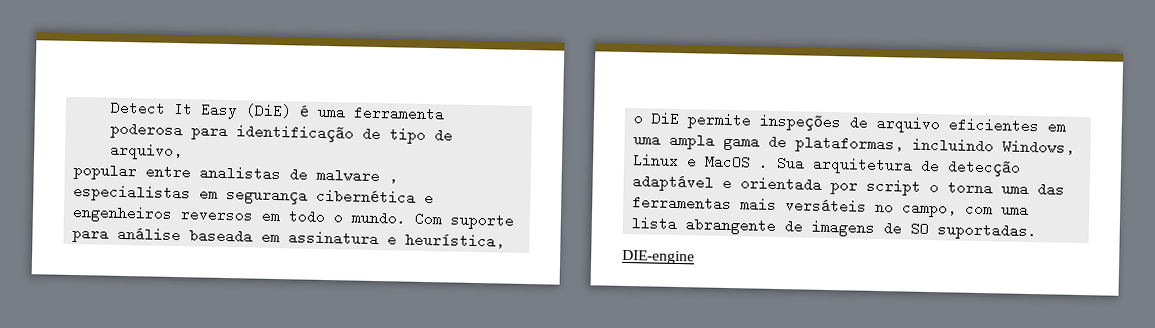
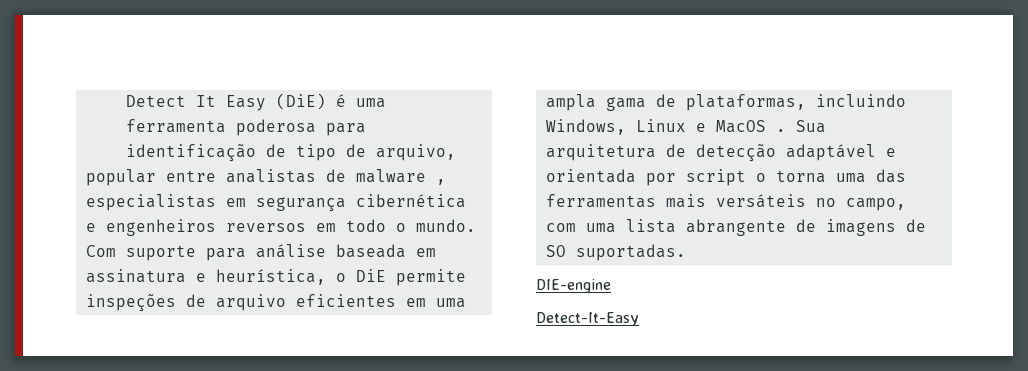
(695, 257) none -> [536,312,639,326] // Detect-It-Easy

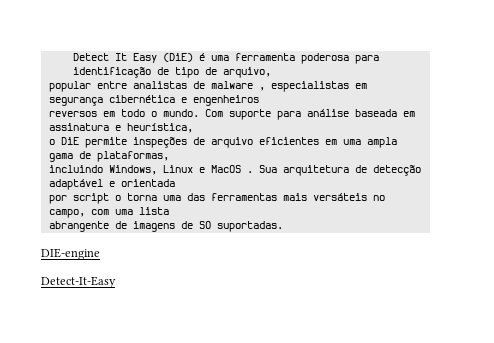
(216, 227) none -> (259, 100) //
(326, 277) none -> (193, 128) //
(806, 102) none -> (169, 156) //
(636, 176) none -> (175, 183) //
(676, 226) none -> (169, 211) //

